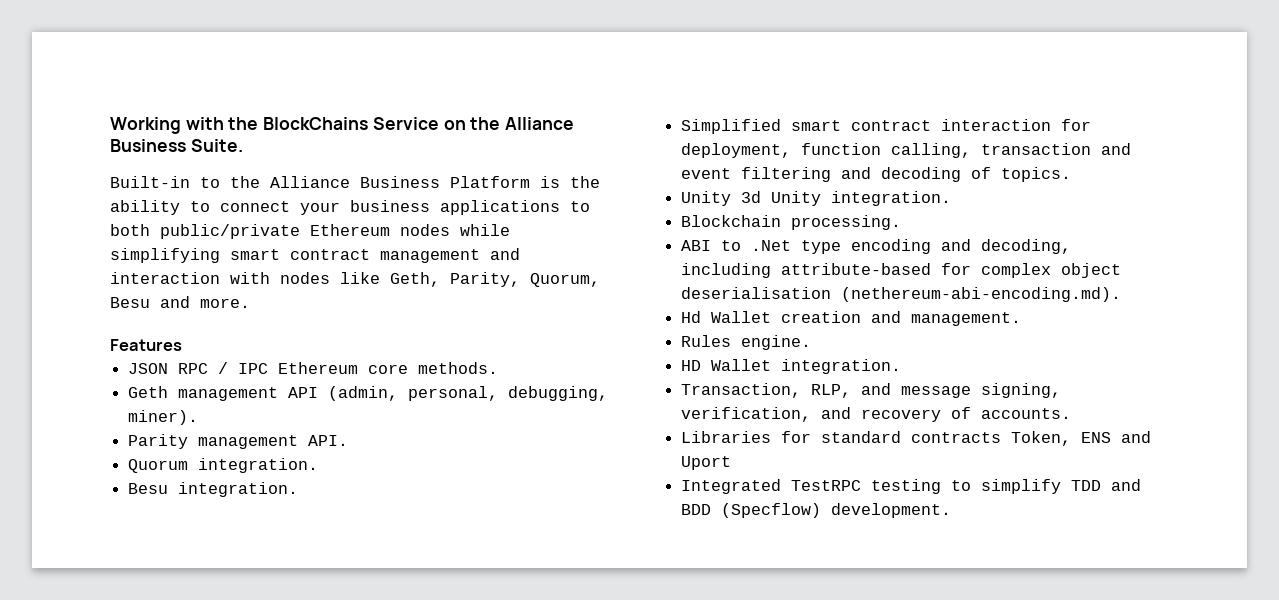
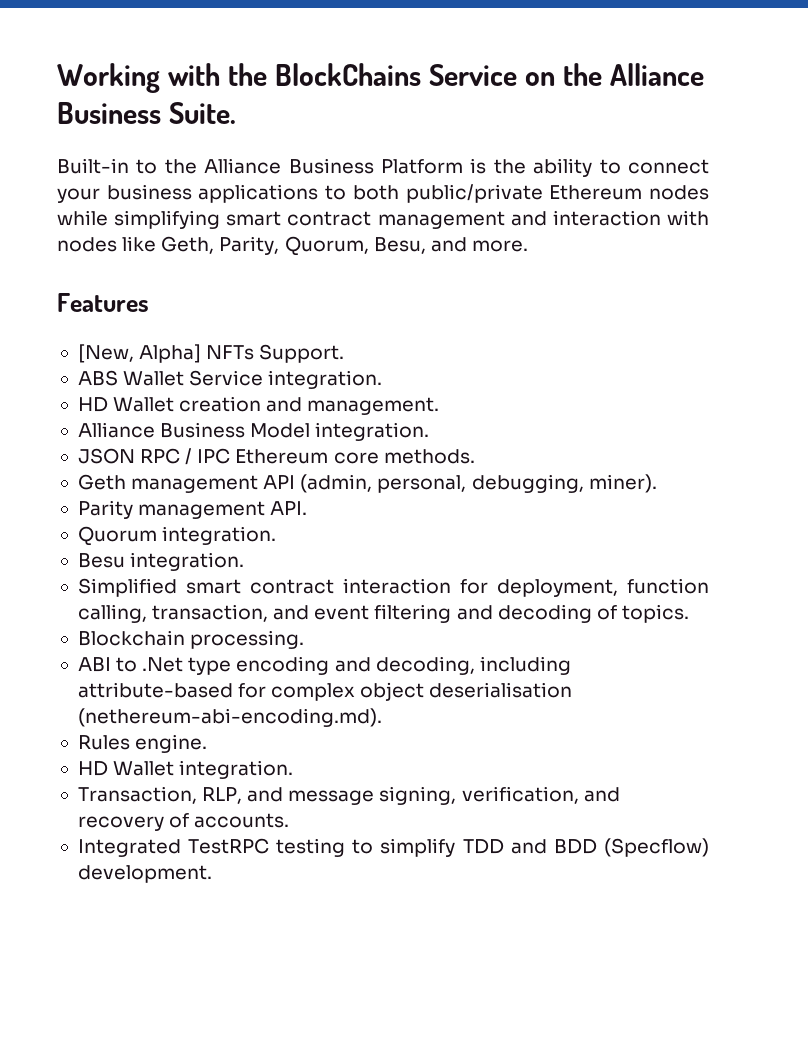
[110,297,150,308] Besu -> [373,237,426,254] Besu,
(182, 345) none -> [77,344,345,363] [77,370,383,389] [77,396,440,415] [77,422,430,441] // [New, Alpha] NFTs Support. // ABS Wallet Service integration. // HD Wallet creation and management. // Alliance Business Model integration.
[981,143,1092,155] transaction -> [152,604,269,622] transaction,
[681,191,952,206] // Unity 3d Unity integration. -> (689, 613) none
[681,311,1022,326] // Hd Wallet creation and management. -> (382, 717) none
[681,431,1152,446] [681,456,732,470] // Libraries for standard contracts Token, ENS and Uport -> (290, 820) none

